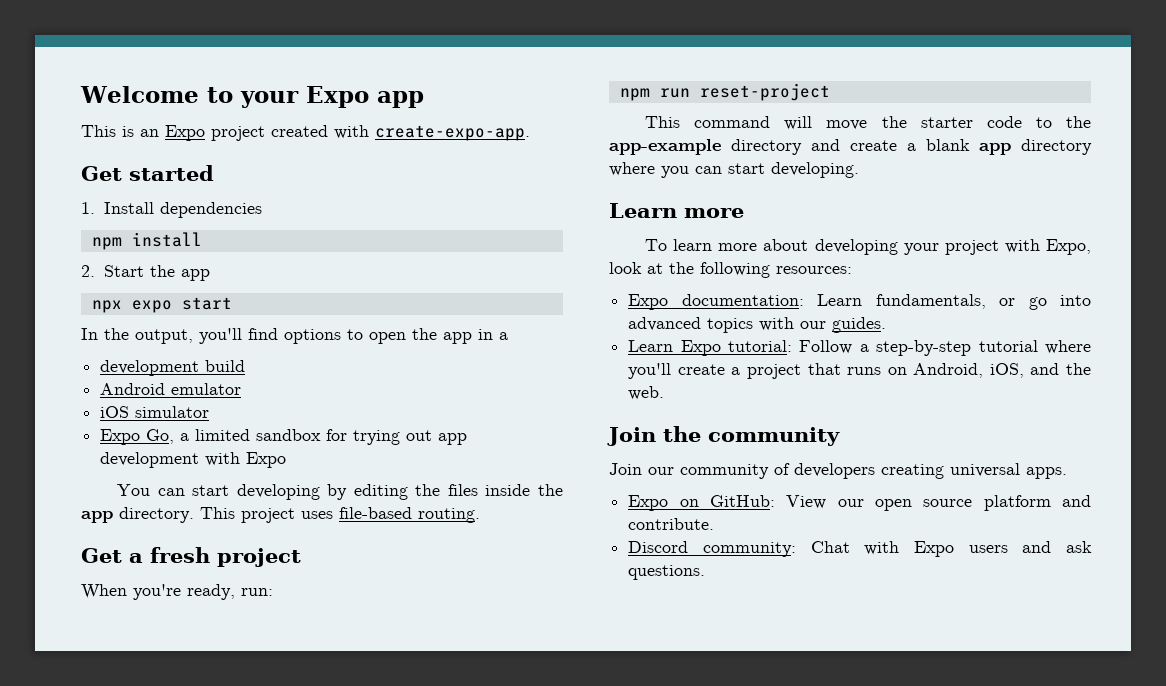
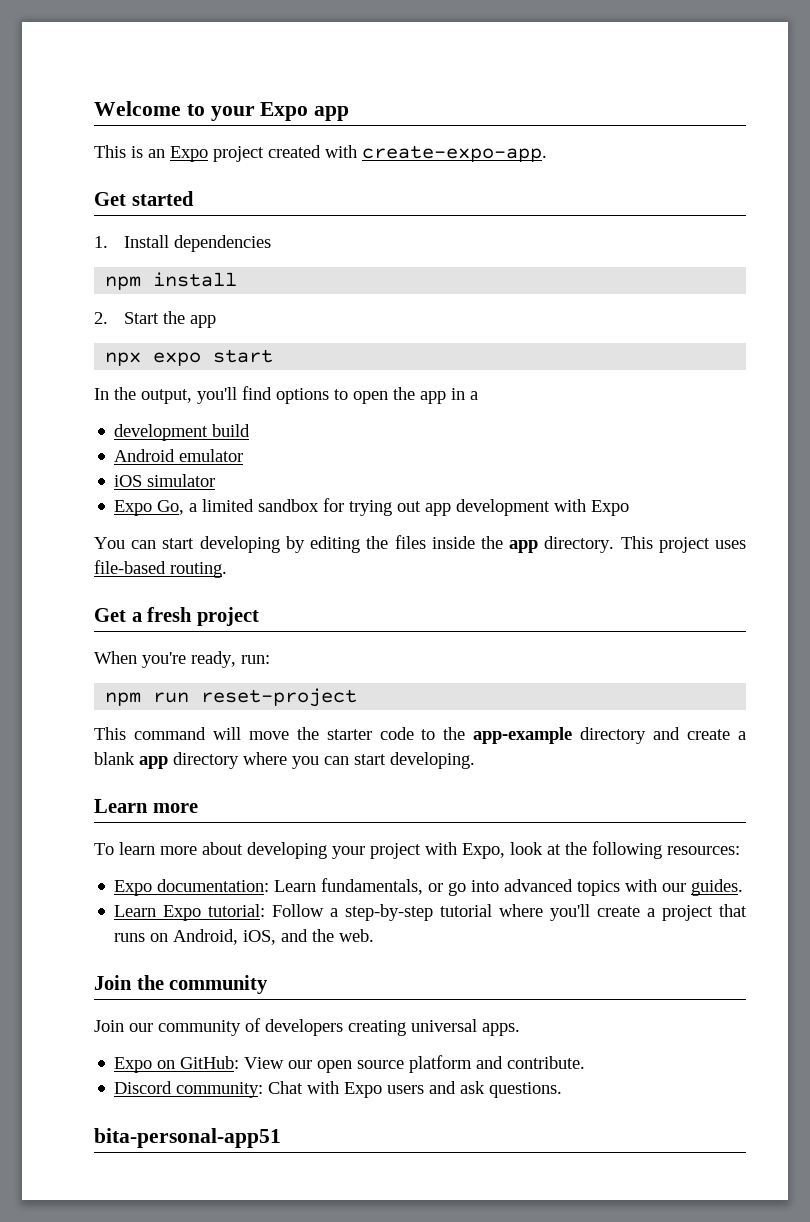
(706, 572) none -> [94,1128,281,1148] // bita-personal-app51

